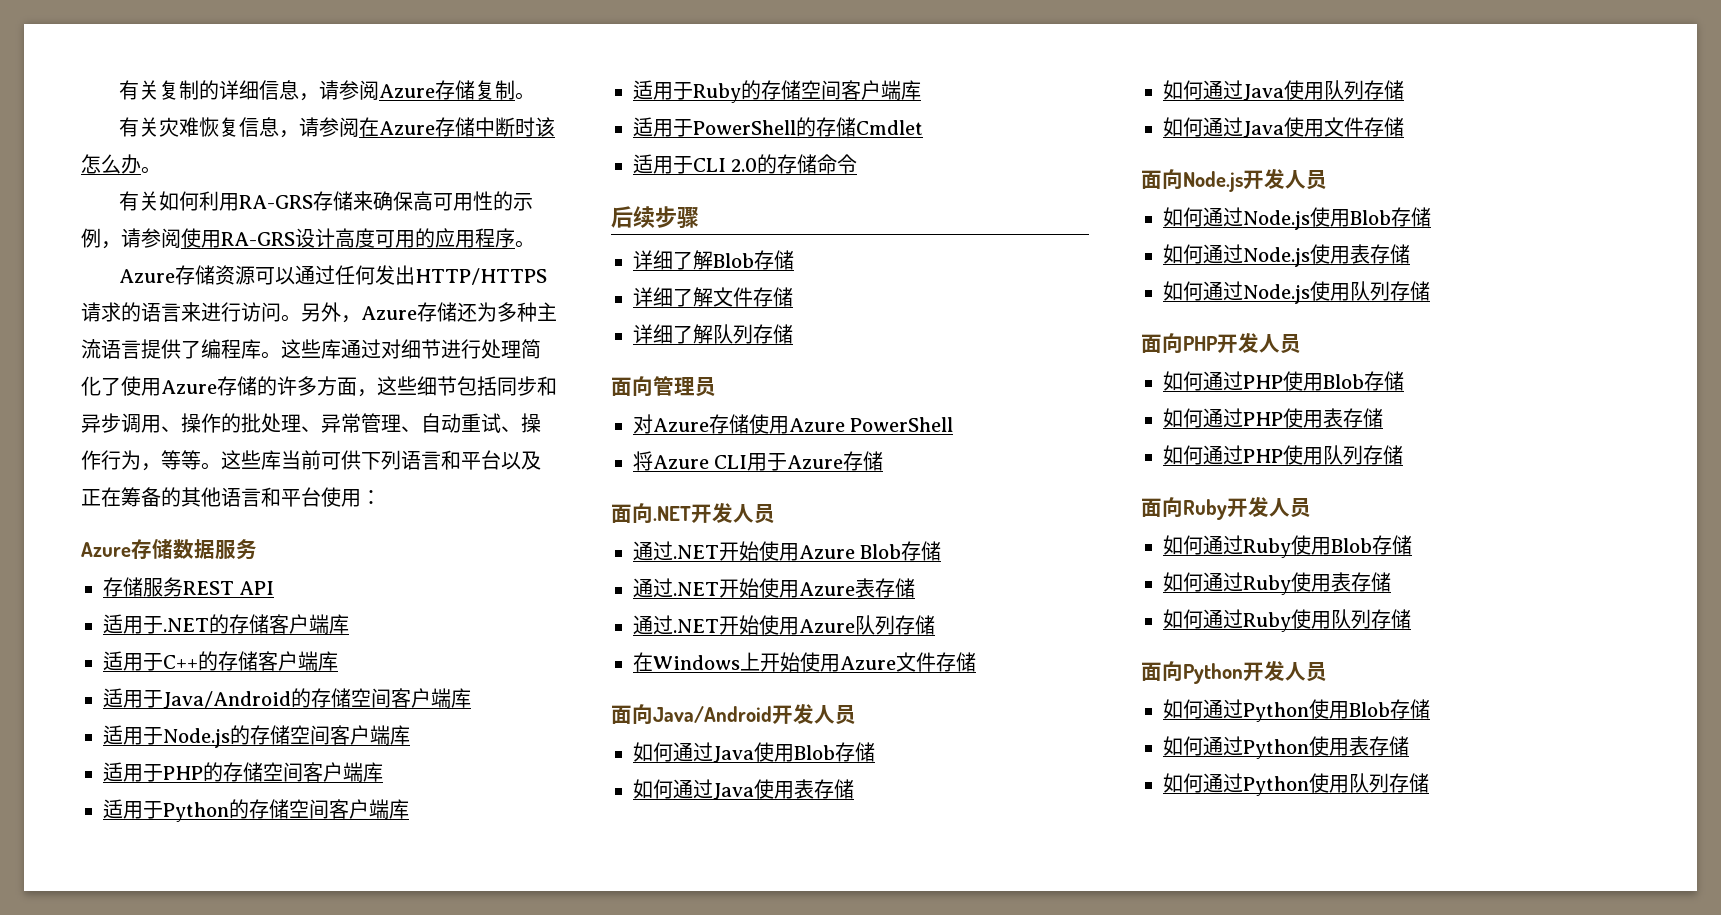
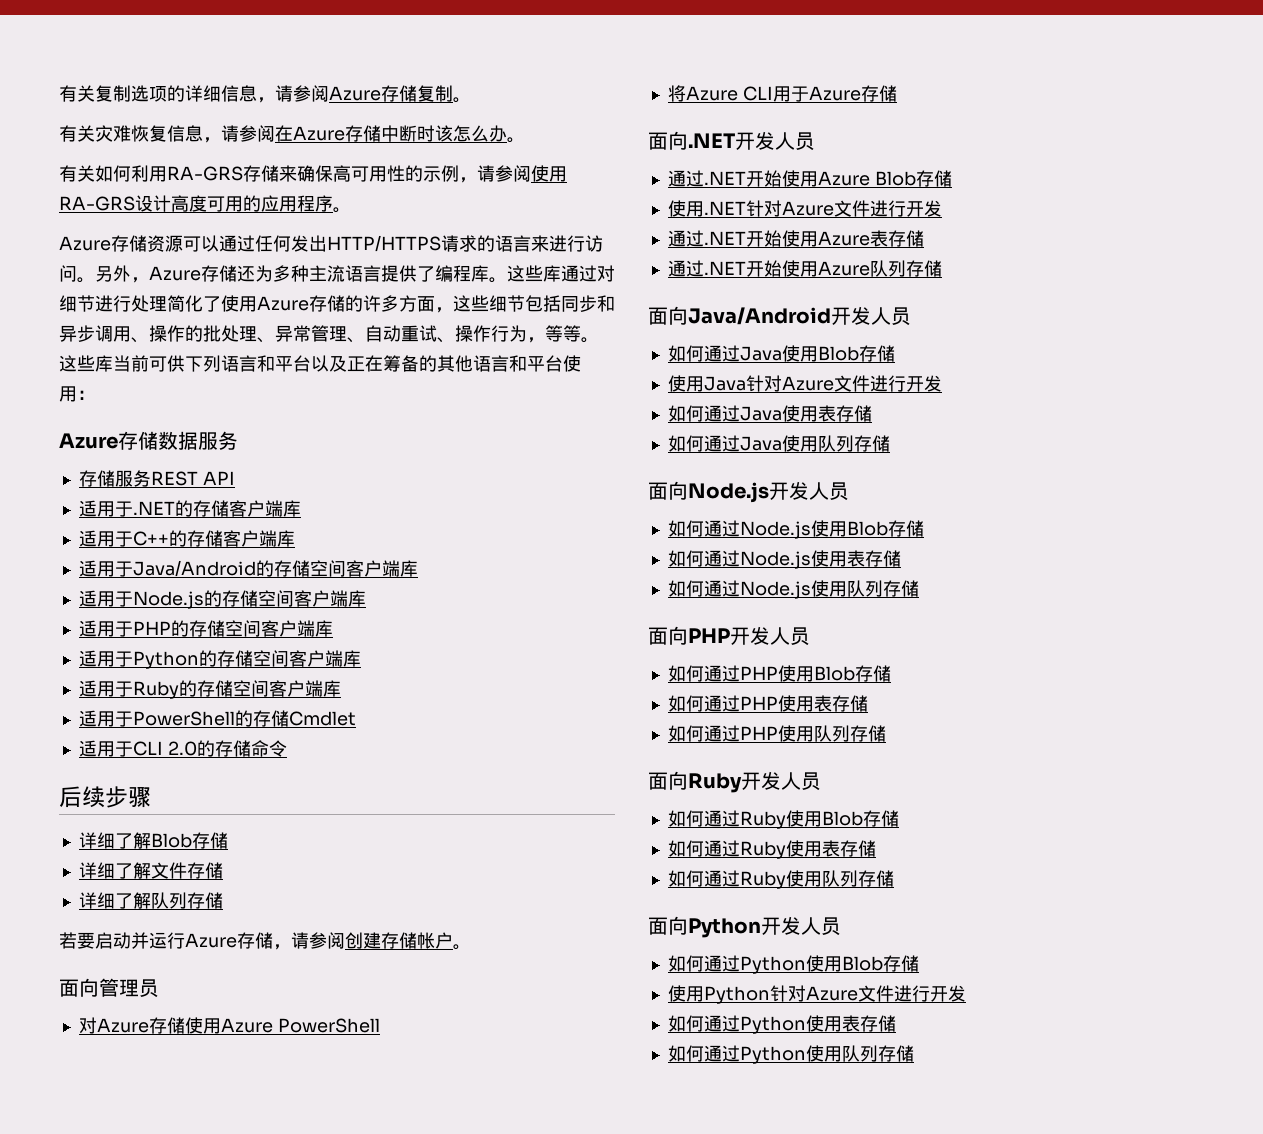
(199, 90) none -> [131,85,167,102] 选项
(793, 334) none -> [59,932,471,950] // 若要启动并运行Azure存储，请参阅创建存储帐户。
(942, 551) none -> [667,200,942,217] // 使用.NET针对Azure文件进行开发
[633,652,976,672] // 在Windows上开始使用Azure文件存储 -> (942, 268) none
(875, 752) none -> [667,375,942,392] // 使用Java针对Azure文件进行开发
[1163,117,1404,138] // 如何通过Java使用文件存储 -> (890, 443) none
(1430, 709) none -> [667,985,966,1004] // 使用Python针对Azure文件进行开发

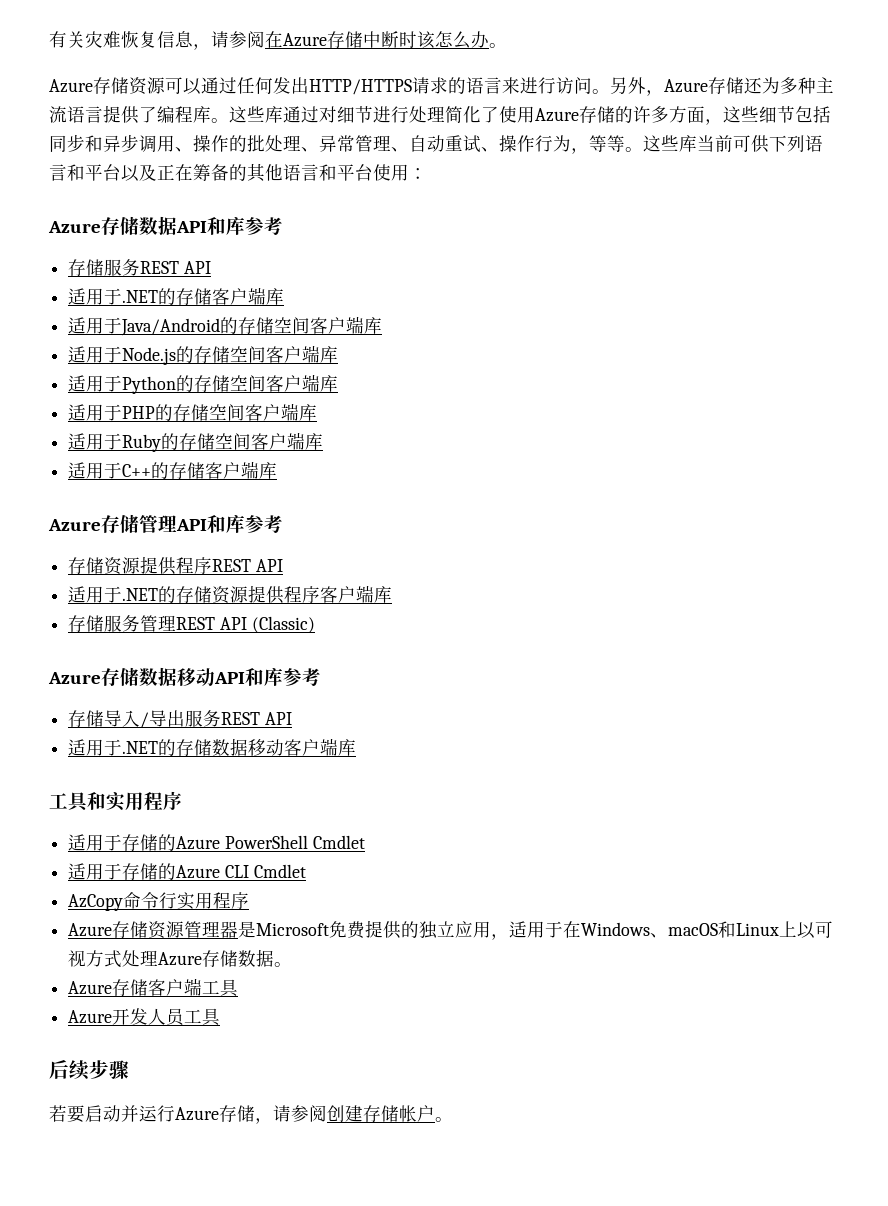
[59,85,471,103] [59,125,95,142] 有关复制选项的详细信息，请参阅Azure存储复制。 // 有关 -> [49,31,85,48] 有关
[59,165,567,183] [59,195,351,213] // 有关如何利用RA-GRS存储来确保高可用性的示例，请参阅使用RA-GRS设计高度可用的应用程序。 -> (507, 45) none
[198,431,238,450] 服务 -> [176,216,283,235] API和库参考
[78,530,295,547] // 适用于C++的存储客户端库 -> (285, 296) none
[132,620,333,637] [78,650,199,669] PHP的存储空间客户端库 // 适用于Python -> [122,374,339,394] [68,404,156,421] Python的存储空间客户端库 // 适用于PHP
[132,710,356,727] [78,740,287,757] [59,786,151,808] [78,832,228,849] [78,862,223,879] [78,892,223,909] PowerShell的存储Cmdlet // 适用于CLI 2.0的存储命令 // 后续步骤 // 详细了解Blob存储 // 详细了解文件存储 // 详细了解队列存储 -> [122,461,278,479] [48,514,283,533] [68,556,283,575] [68,585,393,604] [68,615,315,633] [48,667,321,686] [68,710,292,728] [68,738,357,756] [49,791,182,812] [68,834,365,851] [68,863,306,880] [68,892,250,911] [68,920,834,940] [68,949,293,968] [68,978,240,997] [68,1008,222,1026] [49,1060,129,1080] C++的存储客户端库 // Azure存储管理API和库参考 // 存储资源提供程序REST API // 适用于.NET的存储资源提供程序客户端库 // 存储服务管理REST API (Classic) // Azure存储数据移动API和库参考 // 存储导入/导出服务REST API // 适用于.NET的存储数据移动客户端库 // 工具和实用程序 // 适用于存储的Azure PowerShell Cmdlet // 适用于存储的Azure CLI Cmdlet // AzCopy命令行实用程序 // Azure存储资源管理器是Microsoft免费提供的独立应用，适用于在Windows、macOS和Linux上以可视方式处理Azure存储数据。 // Azure存储客户端工具 // Azure开发人员工具 // 后续步骤
[59,978,159,998] [78,1017,380,1034] [667,85,897,102] [648,131,815,151] [667,170,952,187] [667,200,942,217] [667,230,924,247] [667,260,942,277] [648,306,911,326] [667,345,895,362] [667,375,942,392] [667,405,872,422] [667,435,890,452] [648,481,849,503] [667,520,924,539] [667,550,901,569] [667,580,919,599] [648,626,810,646] [667,665,891,682] [667,695,868,712] [667,725,886,742] [648,771,821,793] [667,810,899,829] [667,840,876,859] [667,870,894,889] [648,916,841,938] [667,955,919,974] [667,985,966,1004] [667,1015,896,1034] [667,1045,914,1064] // 面向管理员 // 对Azure存储使用Azure PowerShell // 将Azure CLI用于Azure存储 // 面向.NET开发人员 // 通过.NET开始使用Azure Blob存储 // 使用.NET针对Azure文件进行开发 // 通过.NET开始使用Azure表存储 // 通过.NET开始使用Azure队列存储 // 面向Java/Android开发人员 // 如何通过Java使用Blob存储 // 使用Java针对Azure文件进行开发 // 如何通过Java使用表存储 // 如何通过Java使用队列存储 // 面向Node.js开发人员 // 如何通过Node.js使用Blob存储 // 如何通过Node.js使用表存储 // 如何通过Node.js使用队列存储 // 面向PHP开发人员 // 如何通过PHP使用Blob存储 // 如何通过PHP使用表存储 // 如何通过PHP使用队列存储 // 面向Ruby开发人员 // 如何通过Ruby使用Blob存储 // 如何通过Ruby使用表存储 // 如何通过Ruby使用队列存储 // 面向Python开发人员 // 如何通过Python使用Blob存储 // 使用Python针对Azure文件进行开发 // 如何通过Python使用表存储 // 如何通过Python使用队列存储 -> (453, 1119) none

